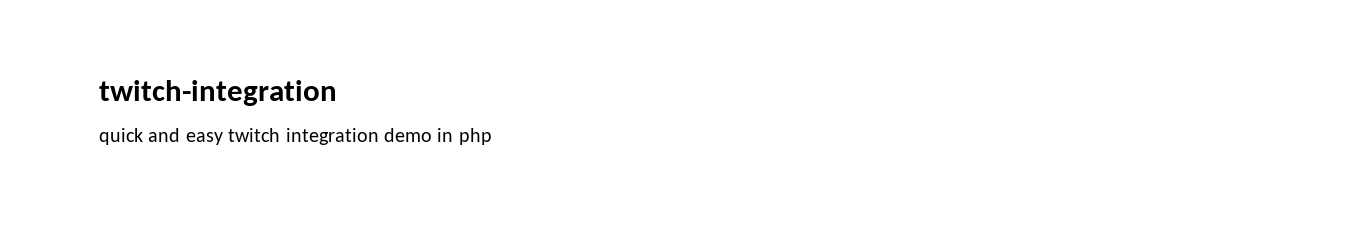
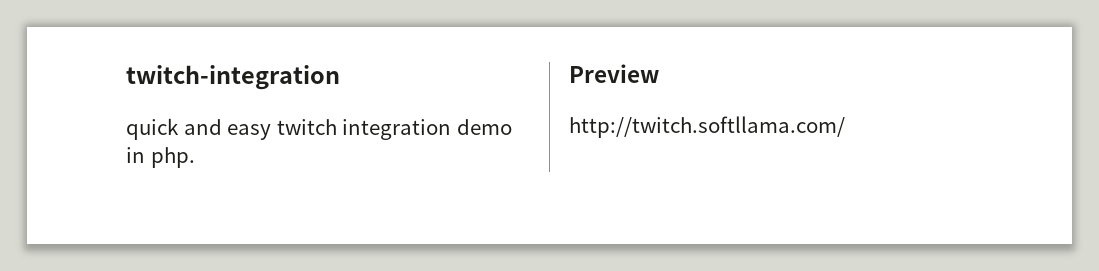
[458,128,492,145] php -> [150,147,195,168] [569,64,659,83] [569,116,845,138] php. // Preview // http://twitch.softllama.com/

